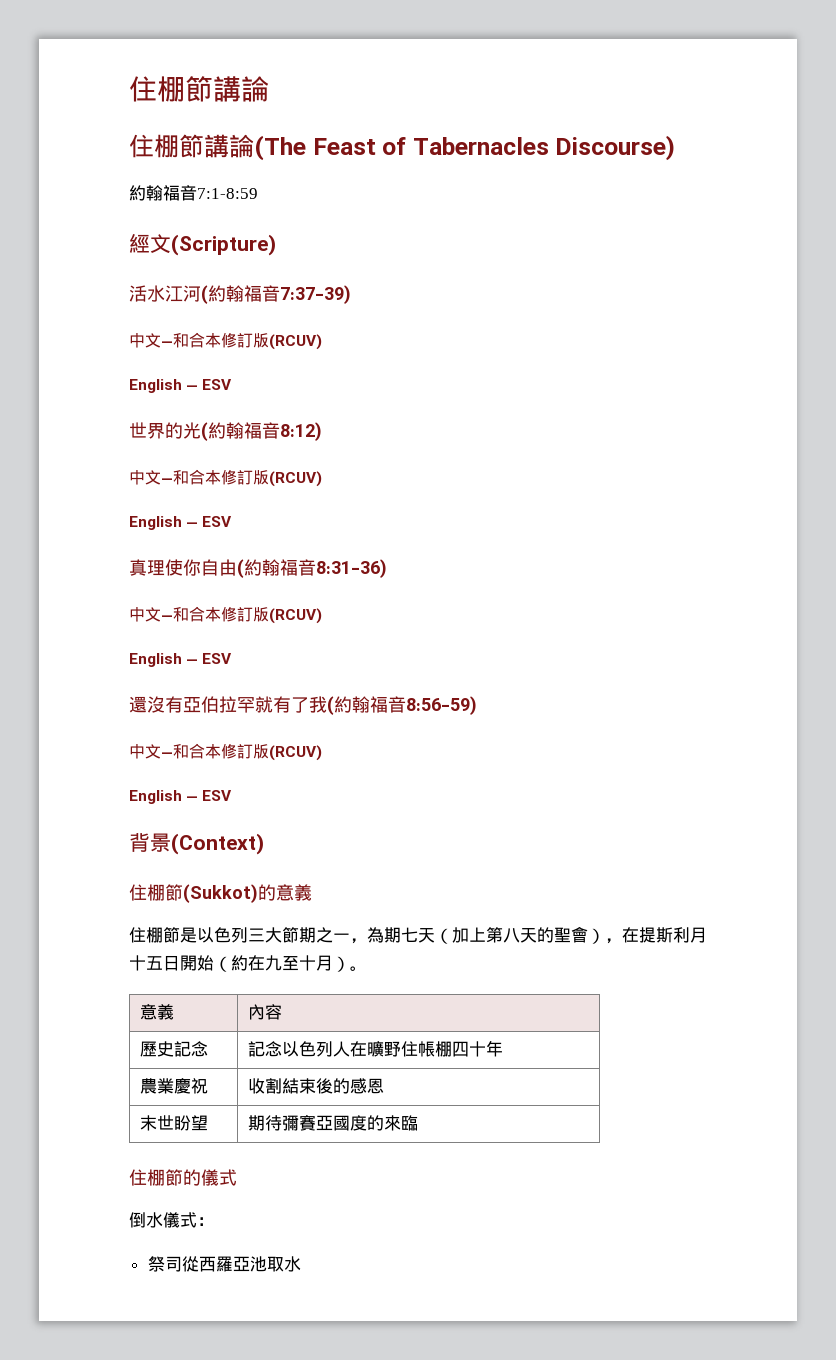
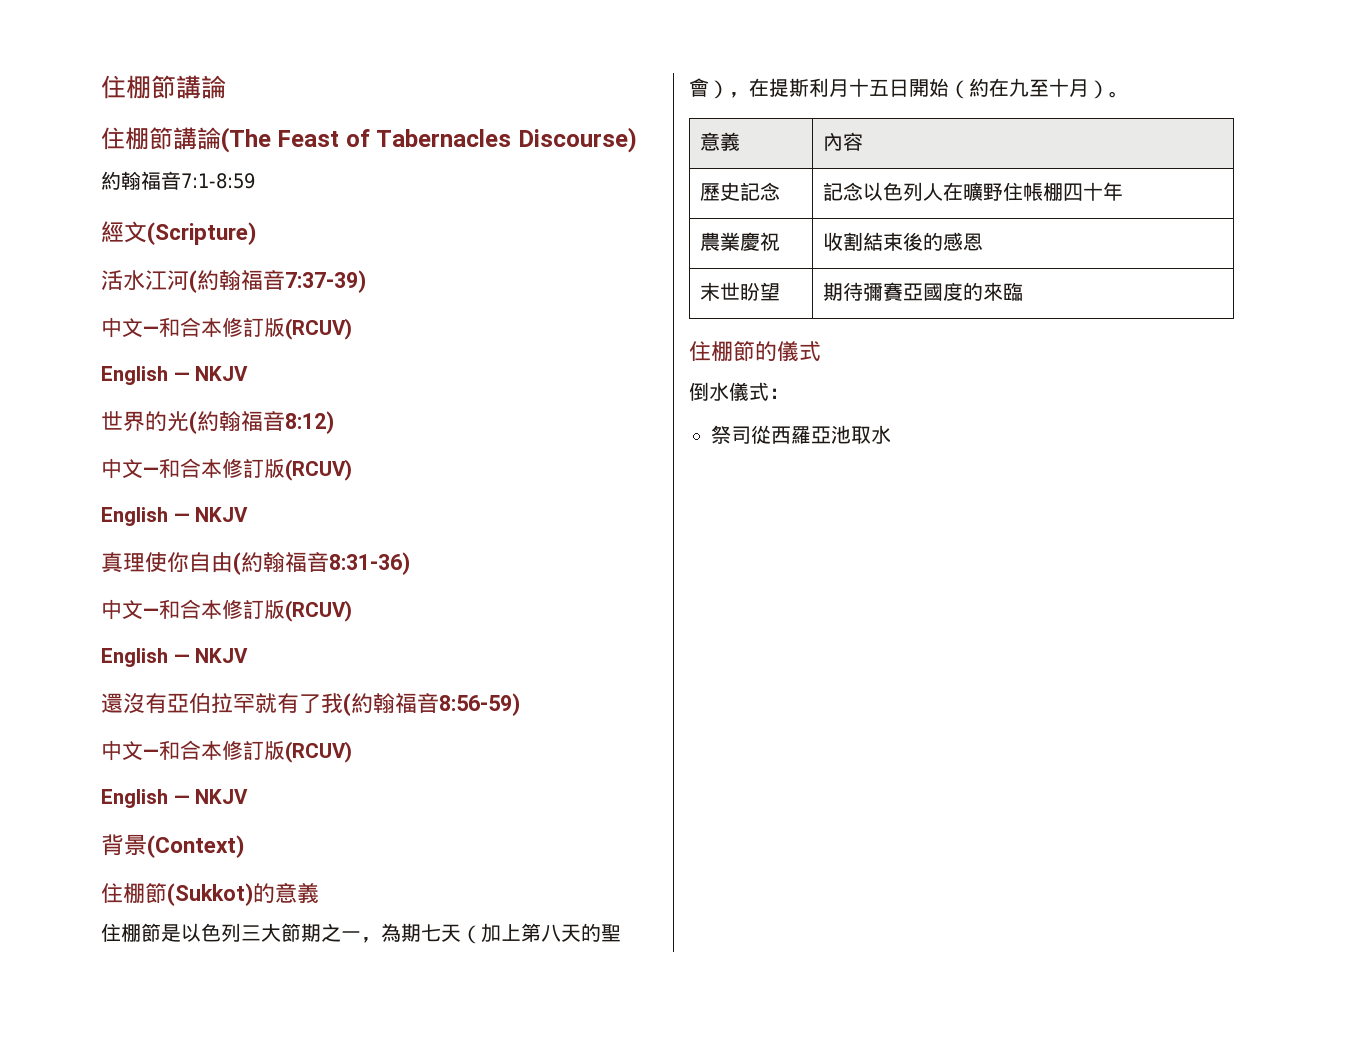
[202,379,233,390] ESV -> [195,366,249,381] NKJV
[202,516,233,527] ESV -> [195,507,249,522] NKJV
[202,653,233,664] ESV -> [195,648,249,663] NKJV
[202,790,233,801] ESV -> [195,789,249,804] NKJV

